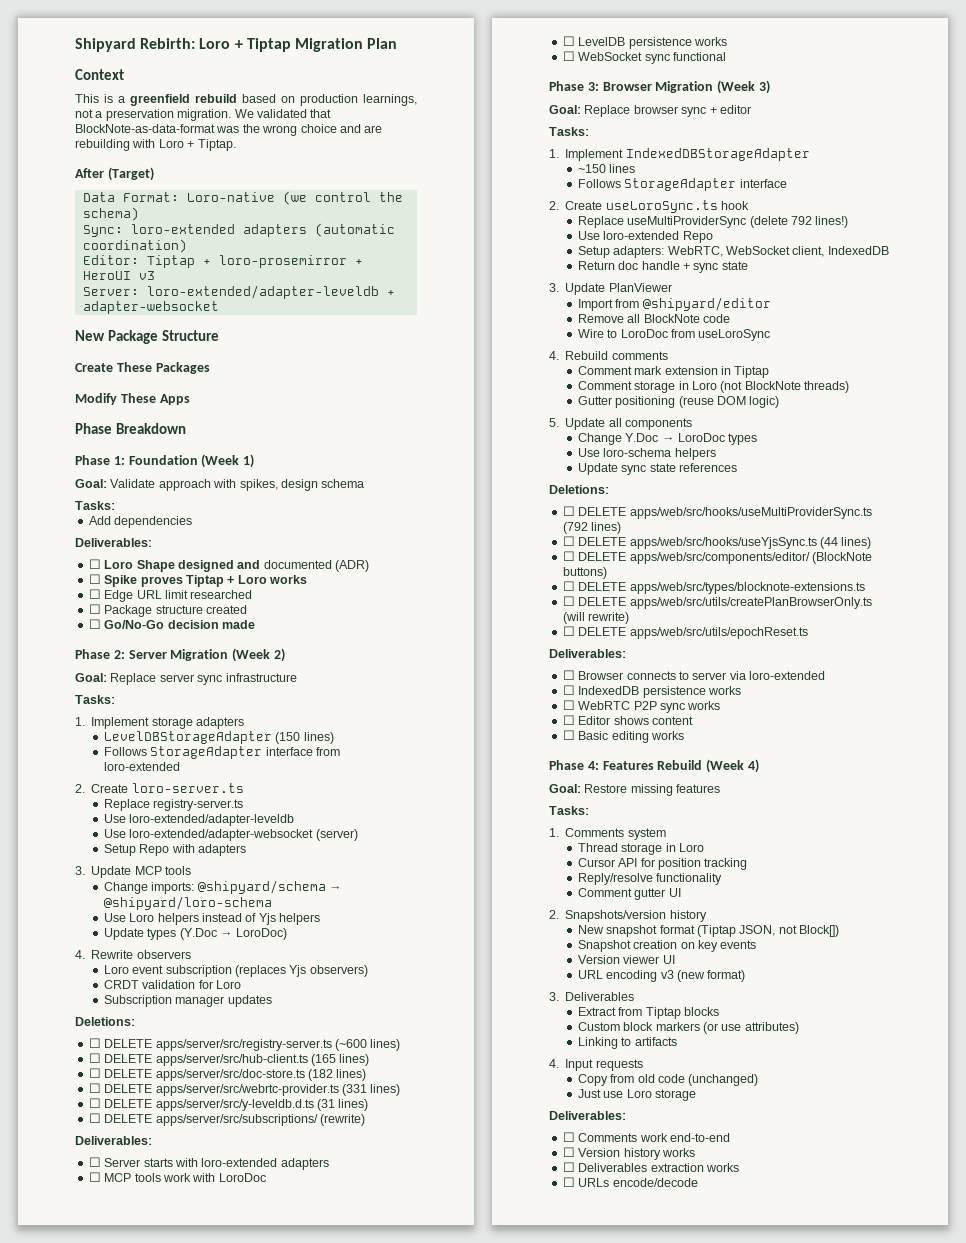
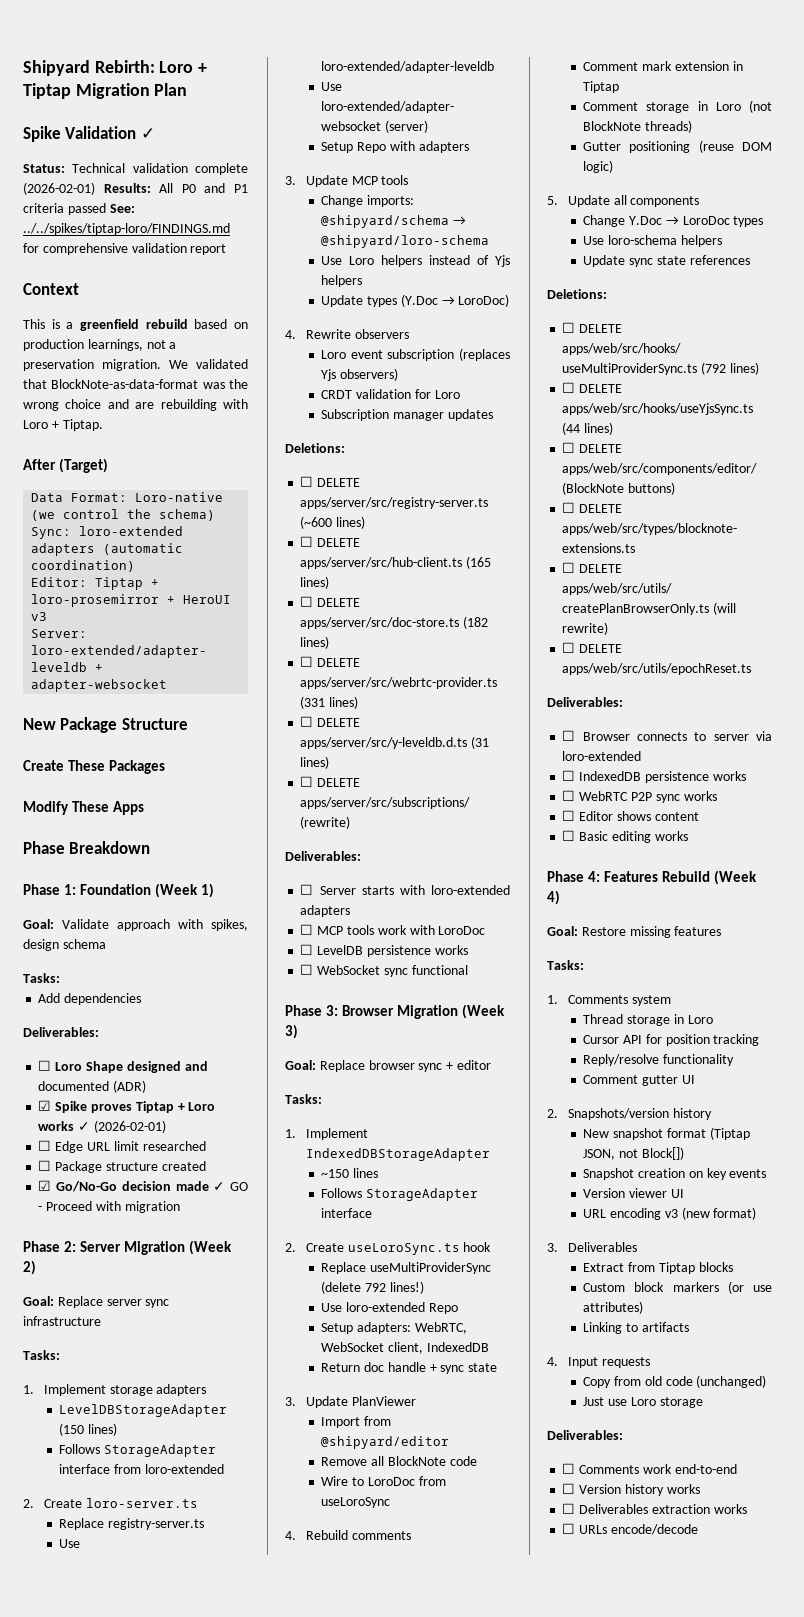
(398, 43) none -> [23,126,155,142] [23,163,248,175] [23,182,248,195] [23,203,135,215] [23,223,230,235] [23,243,227,255] // Spike Validation ✓ // Status: Technical validation complete (2026-02-01) Results: All P0 and P1 criteria passed See: ../../spikes/tiptap-loro/FINDINGS.md for comprehensive validation report
[88,574,101,584] ☐ -> [38,1100,52,1111] ☑
(307, 579) none -> [78,1120,166,1133] ✓ (2026-02-01)
[88,619,101,629] ☐ -> [38,1180,52,1191] ☑
(255, 624) none -> [213,1182,248,1191] [38,1201,180,1213] ✓ GO - Proceed with migration

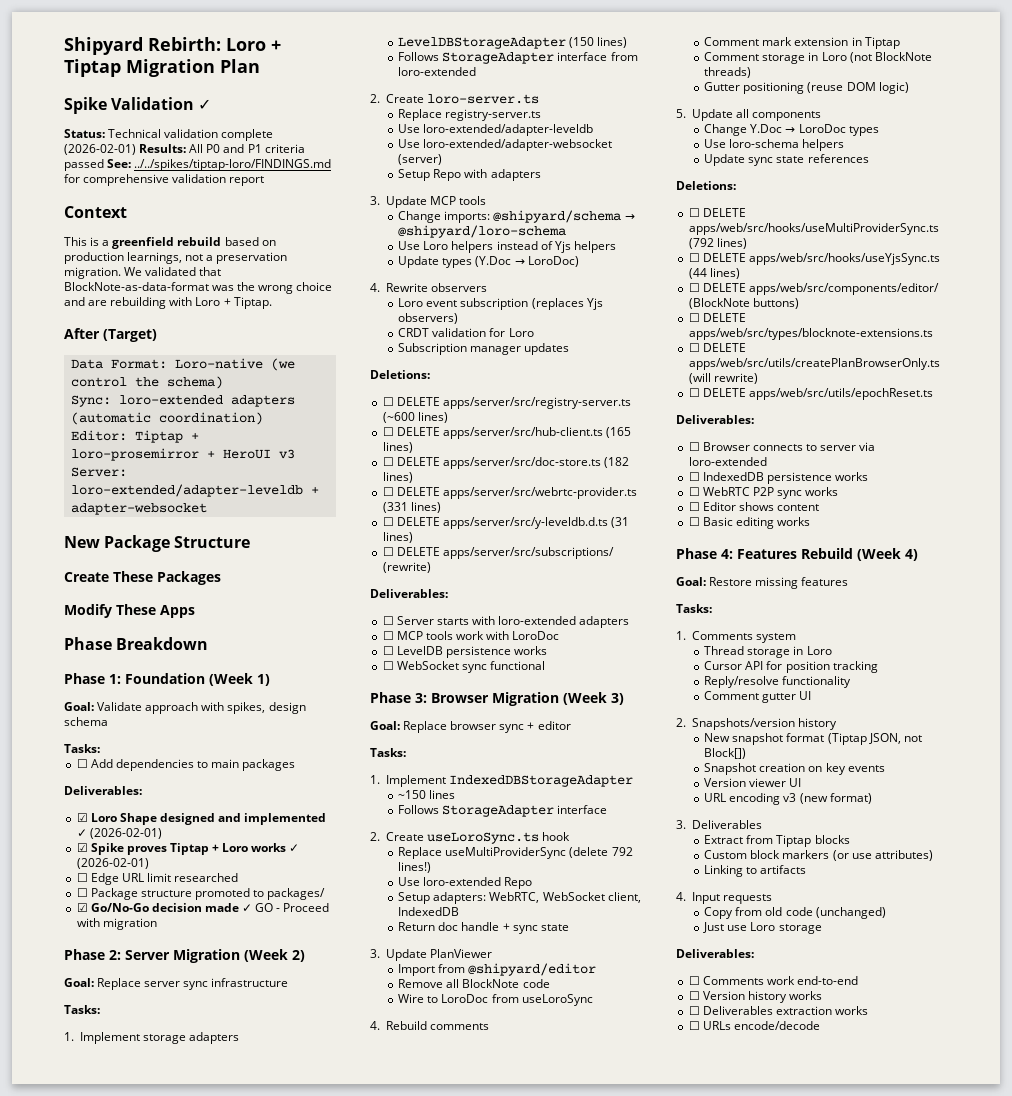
(60, 978) none -> [76,759,88,768] ☐
[23,1027,99,1037] [38,1060,52,1071] // Deliverables: // ☐ -> [196,759,296,771] [64,786,142,795] [76,813,88,822] to main packages // Deliverables: // ☑
[38,1080,147,1093] documented (ADR) -> [244,813,327,825] [76,828,162,839] implemented ✓ (2026-02-01)
[161,1161,206,1171] created -> [194,888,326,900] promoted to packages/

